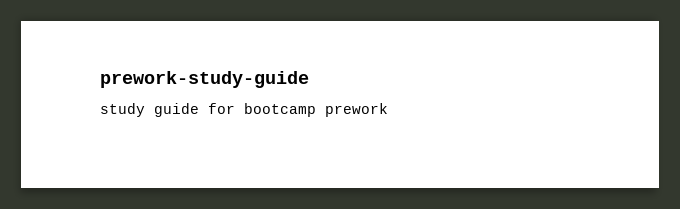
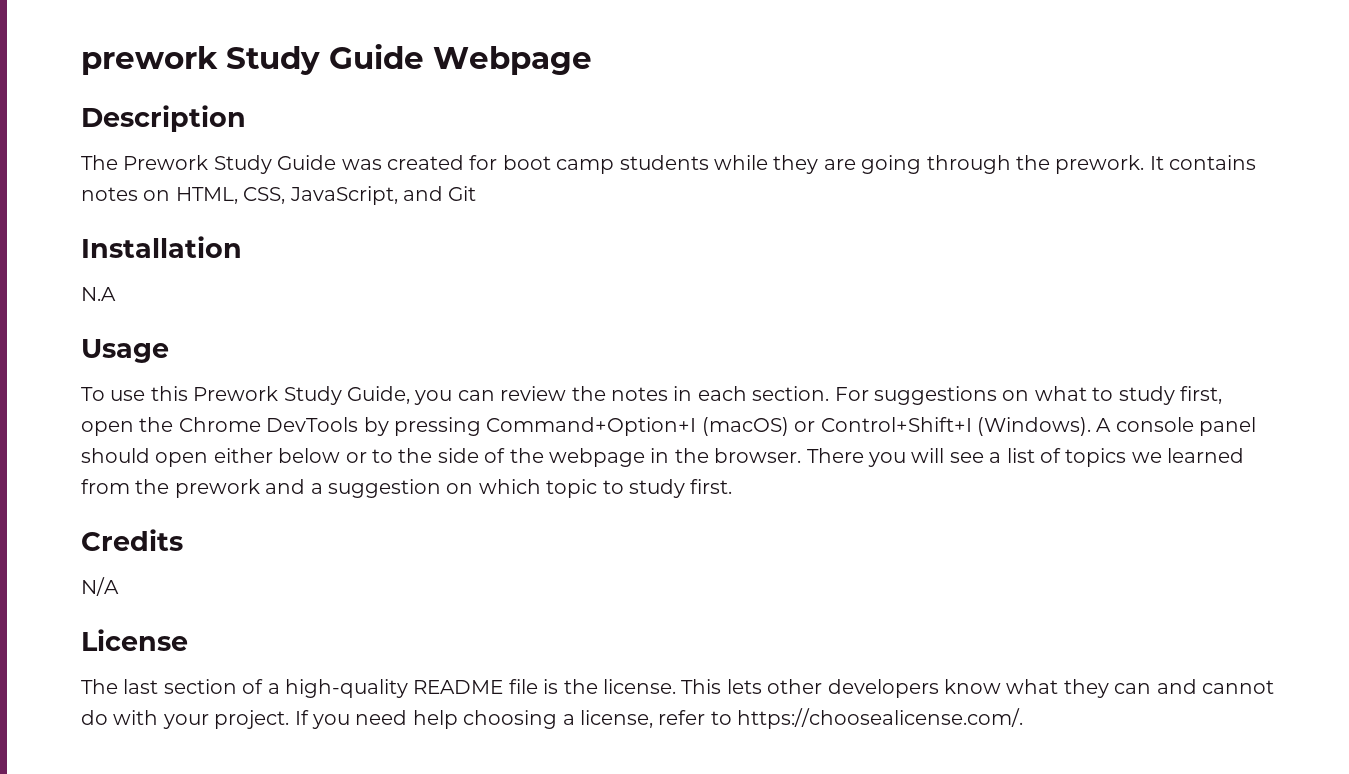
[100,71,309,88] [100,103,388,117] prework-study-guide // study guide for bootcamp prework -> [81,44,592,75] [81,105,246,132] [81,155,1257,174] [81,186,477,205] [81,236,242,258] [81,287,116,301] [81,339,169,363] [81,386,1222,405] [81,417,1257,436] [81,448,1245,467] [81,479,733,498] [81,529,183,551] [81,577,119,596] [81,629,188,651] [81,679,1274,698] [81,708,1024,729] prework Study Guide Webpage // Description // The Prework Study Guide was created for boot camp students while they are going through the prework. It contains notes on HTML, CSS, JavaScript, and Git // Installation // N.A // Usage // To use this Prework Study Guide, you can review the notes in each section. For suggestions on what to study first, open the Chrome DevTools by pressing Command+Option+I (macOS) or Control+Shift+I (Windows). A console panel should open either below or to the side of the webpage in the browser. There you will see a list of topics we learned from the prework and a suggestion on which topic to study first. // Credits // N/A // License // The last section of a high-quality README file is the license. This lets other developers know what they can and cannot do with your project. If you need help choosing a license, refer to https://choosealicense.com/.

